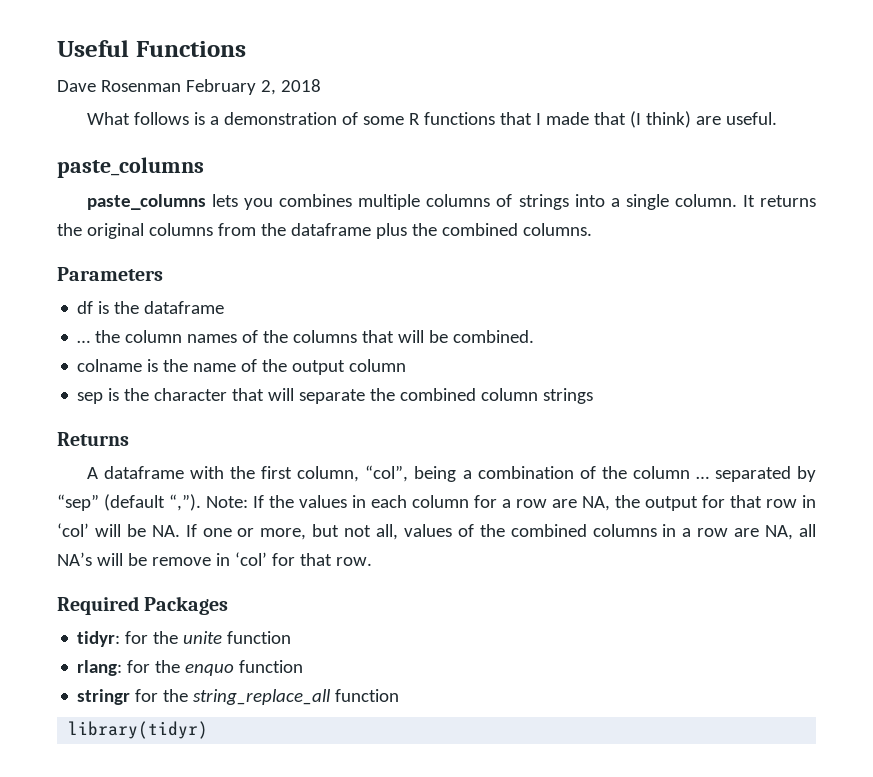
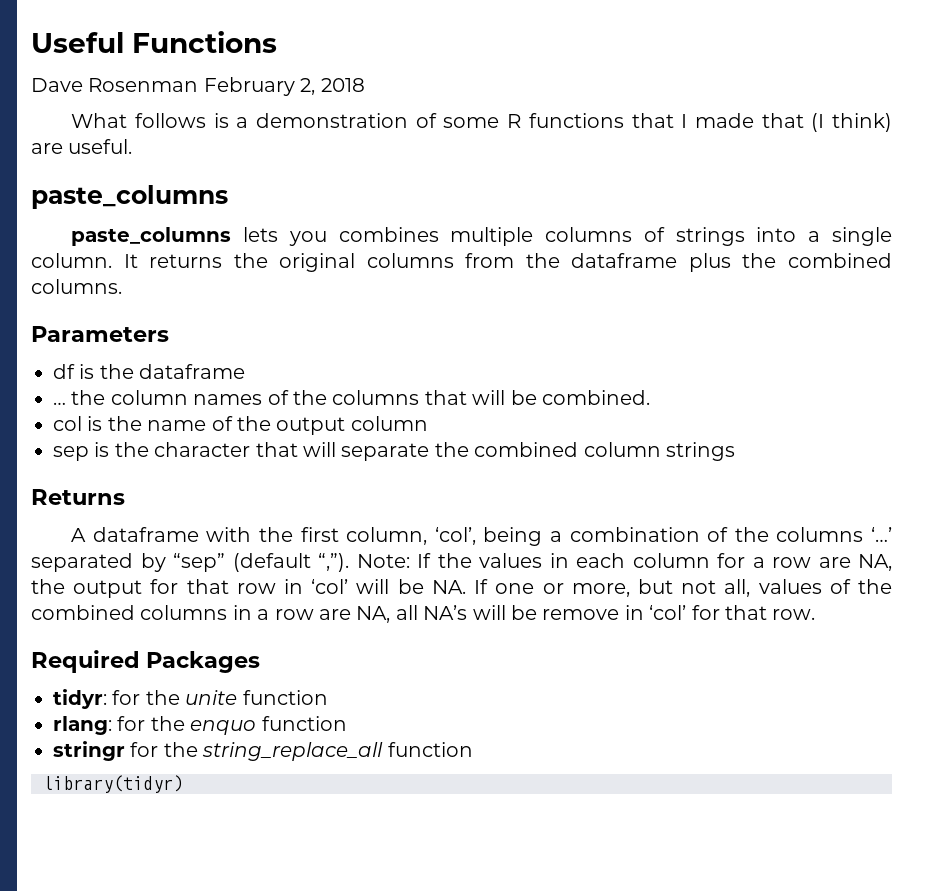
[77,359,143,372] colname -> [53,416,82,431] col
[365,465,409,482] “col”, -> [434,527,476,545] ‘col’,
[632,466,709,479] column … -> [776,527,892,542] columns ‘…’

